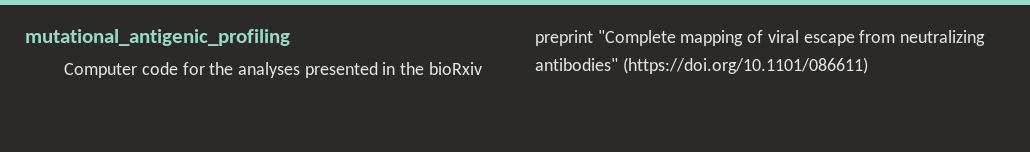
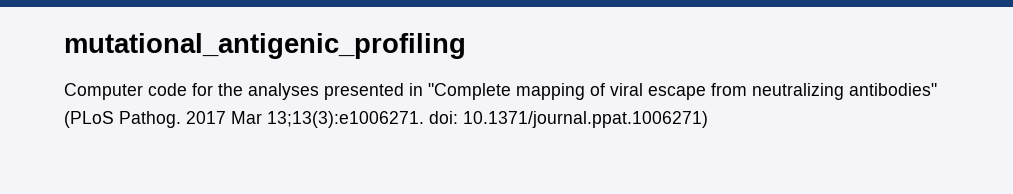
[400,62,482,75] [535,30,593,46] the bioRxiv preprint -> (423, 89) none
[622,57,868,74] (https://doi.org/10.1101/086611) -> [64,111,708,128] (PLoS Pathog. 2017 Mar 13;13(3):e1006271. doi: 10.1371/journal.ppat.1006271)

